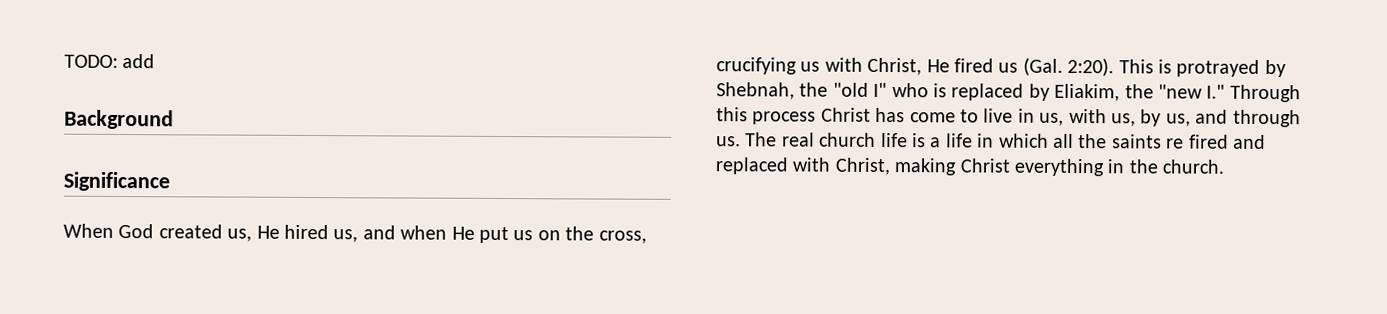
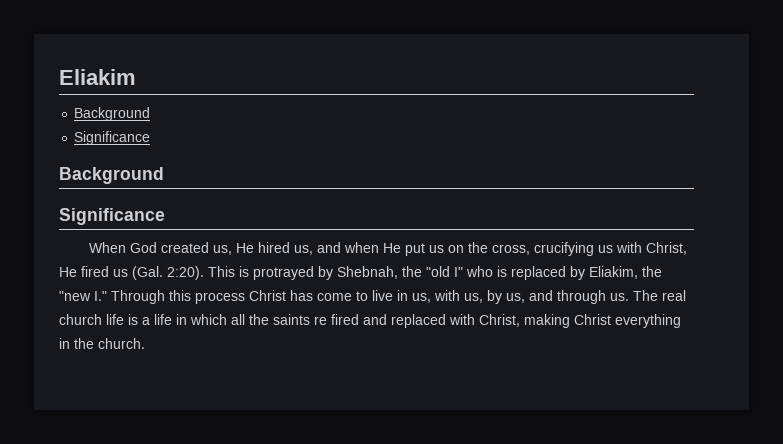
[64,54,156,69] TODO: add -> [59,69,136,85] [74,107,151,121] [74,131,151,145] Eliakim // Background // Significance

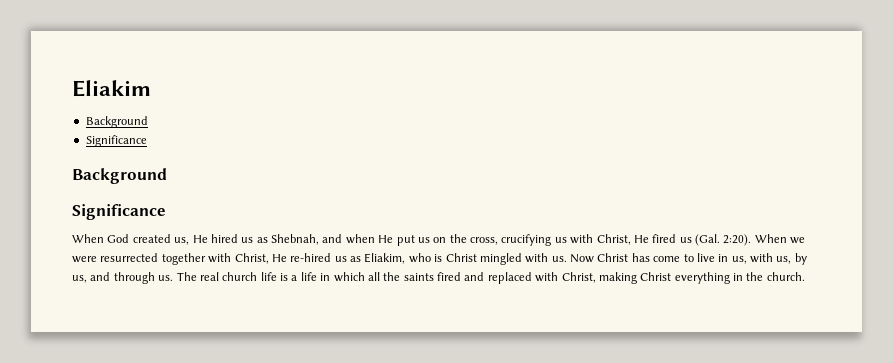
[294,245,314,255] us, -> [241,234,319,245] us as Shebnah,
[208,266,662,280] [59,290,245,304] This is protrayed by Shebnah, the "old I" who is replaced by Eliakim, the "new I." Through this process -> [754,234,806,244] [72,253,594,265] When we were resurrected together with Christ, He re-hired us as Eliakim, who is Christ mingled with us. Now
[314,316,327,325] re -> (434, 277) none

